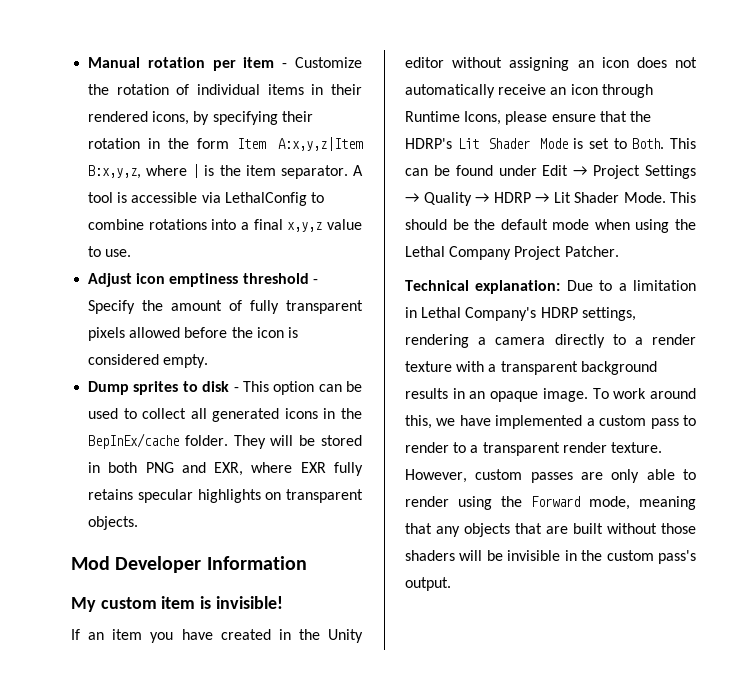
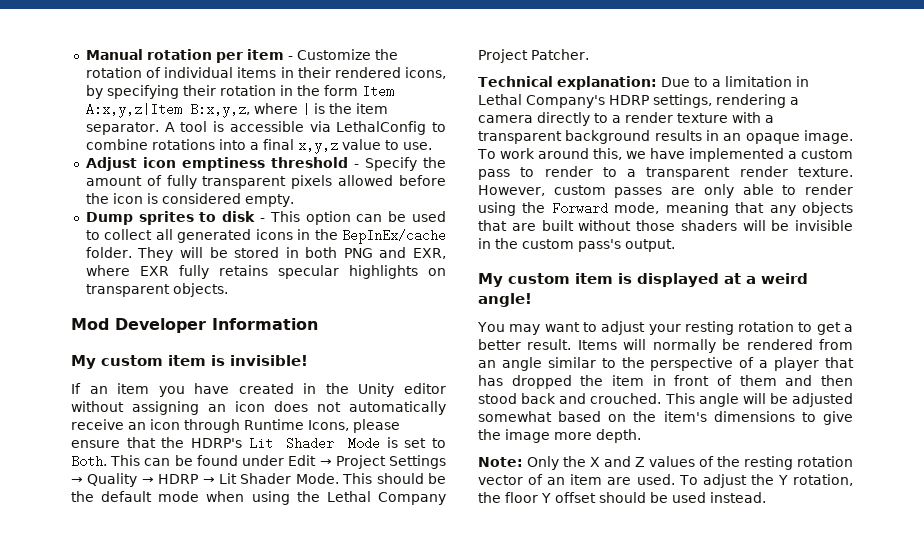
(451, 584) none -> [478,273,808,287] [478,293,532,307] [477,321,853,335] [478,339,853,353] [478,357,854,371] [478,375,853,389] [478,393,853,407] [478,411,853,425] [478,429,641,443] [478,456,853,470] [478,474,853,488] [478,492,766,503] // My custom item is displayed at a weird angle! // You may want to adjust your resting rotation to get a better result. Items will normally be rendered from an angle similar to the perspective of a player that has dropped the item in front of them and then stood back and crouched. This angle will be adjusted somewhat based on the item's dimensions to give the image more depth. // Note: Only the X and Z values of the resting rotation vector of an item are used. To adjust the Y rotation, the floor Y offset should be used instead.

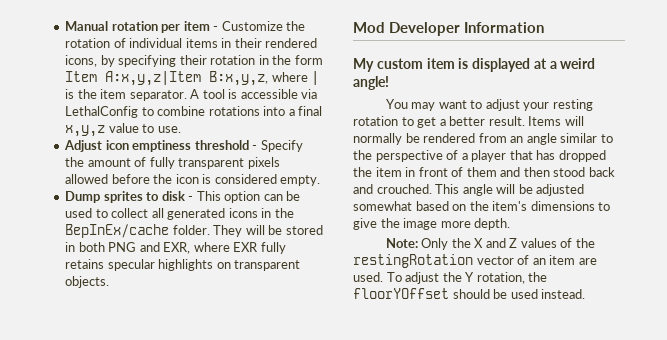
[71,355,308,369] [71,383,446,397] [71,401,446,415] [71,419,400,433] [71,437,446,450] [71,455,447,469] [71,473,446,487] [71,491,446,505] [478,49,589,63] [478,76,809,90] [478,94,799,108] [478,112,774,126] [478,130,853,144] [477,148,853,162] [478,166,853,180] [478,184,853,198] [478,202,853,216] [478,220,853,231] [478,238,675,252] // My custom item is invisible! // If an item you have created in the Unity editor without assigning an icon does not automatically receive an icon through Runtime Icons, please ensure that the HDRP's Lit Shader Mode is set to Both. This can be found under Edit → Project Settings → Quality → HDRP → Lit Shader Mode. This should be the default mode when using the Lethal Company Project Patcher. // Technical explanation: Due to a limitation in Lethal Company's HDRP settings, rendering a camera directly to a render texture with a transparent background results in an opaque image. To work around this, we have implemented a custom pass to render to a transparent render texture. However, custom passes are only able to render using the Forward mode, meaning that any objects that are built without those shaders will be invisible in the custom pass's output. -> (545, 27) none
[744,456,853,470] resting rotation -> [353,254,473,268] restingRotation
[505,492,596,503] floor Y offset -> [353,288,449,299] floorYOffset

